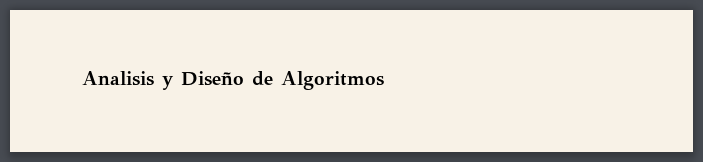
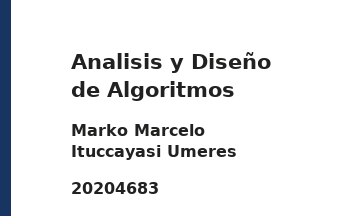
(384, 80) none -> [71,124,205,136] [71,145,237,160] [71,182,159,194] // Marko Marcelo Ituccayasi Umeres // 20204683

